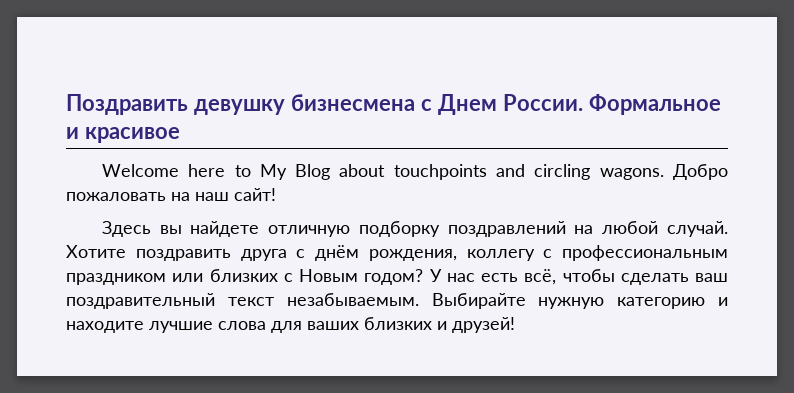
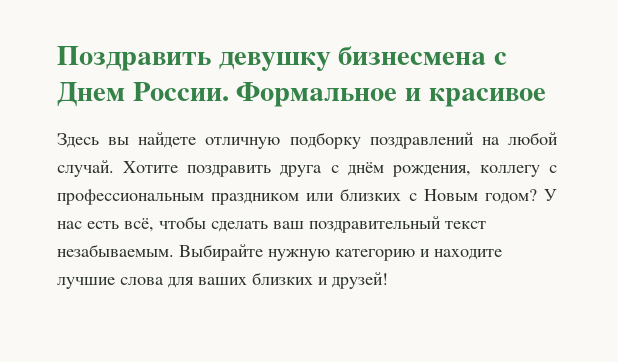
[101,164,728,180] [66,188,276,201] // Welcome here to My Blog about touchpoints and circling wagons. Добро пожаловать на наш сайт! -> (546, 97) none

